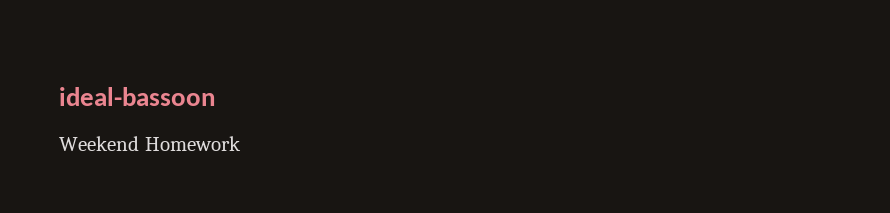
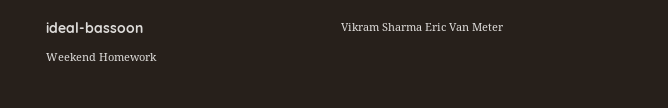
(241, 143) none -> [341,23,504,31] // Vikram Sharma Eric Van Meter

